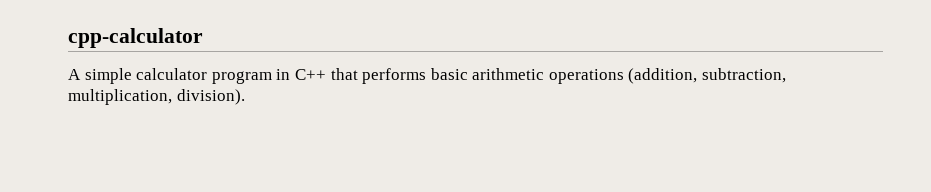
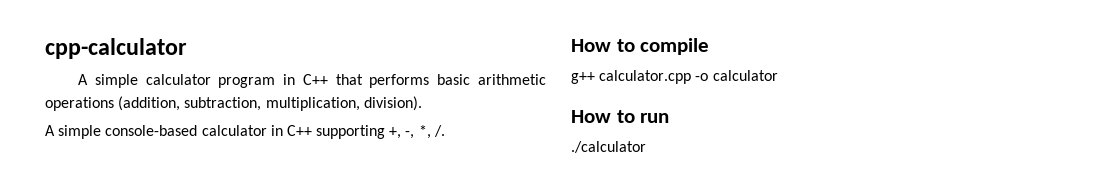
(245, 97) none -> [45,125,445,139] [571,38,710,55] [571,70,778,84] [571,110,670,123] [571,141,646,153] // A simple console-based calculator in C++ supporting +, -, *, /. // How to compile // g++ calculator.cpp -o calculator // How to run // ./calculator

